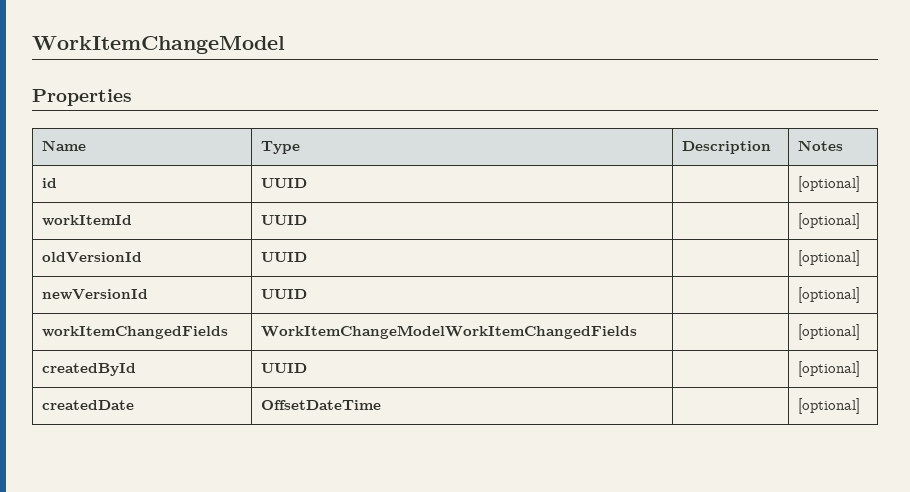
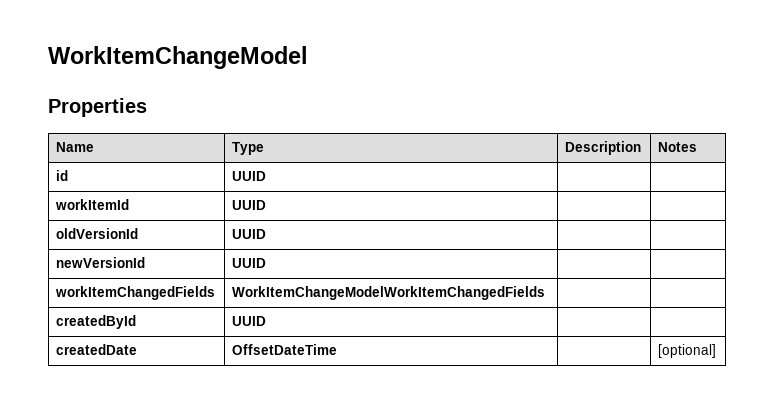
[798,176,861,192] [optional] -> (266, 176) none
[798,213,861,229] [optional] -> (266, 205) none
[798,250,861,266] [optional] -> (266, 234) none
[798,287,861,303] [optional] -> (266, 263) none
[798,324,861,340] [optional] -> (545, 293) none
[798,361,861,377] [optional] -> (266, 321) none

